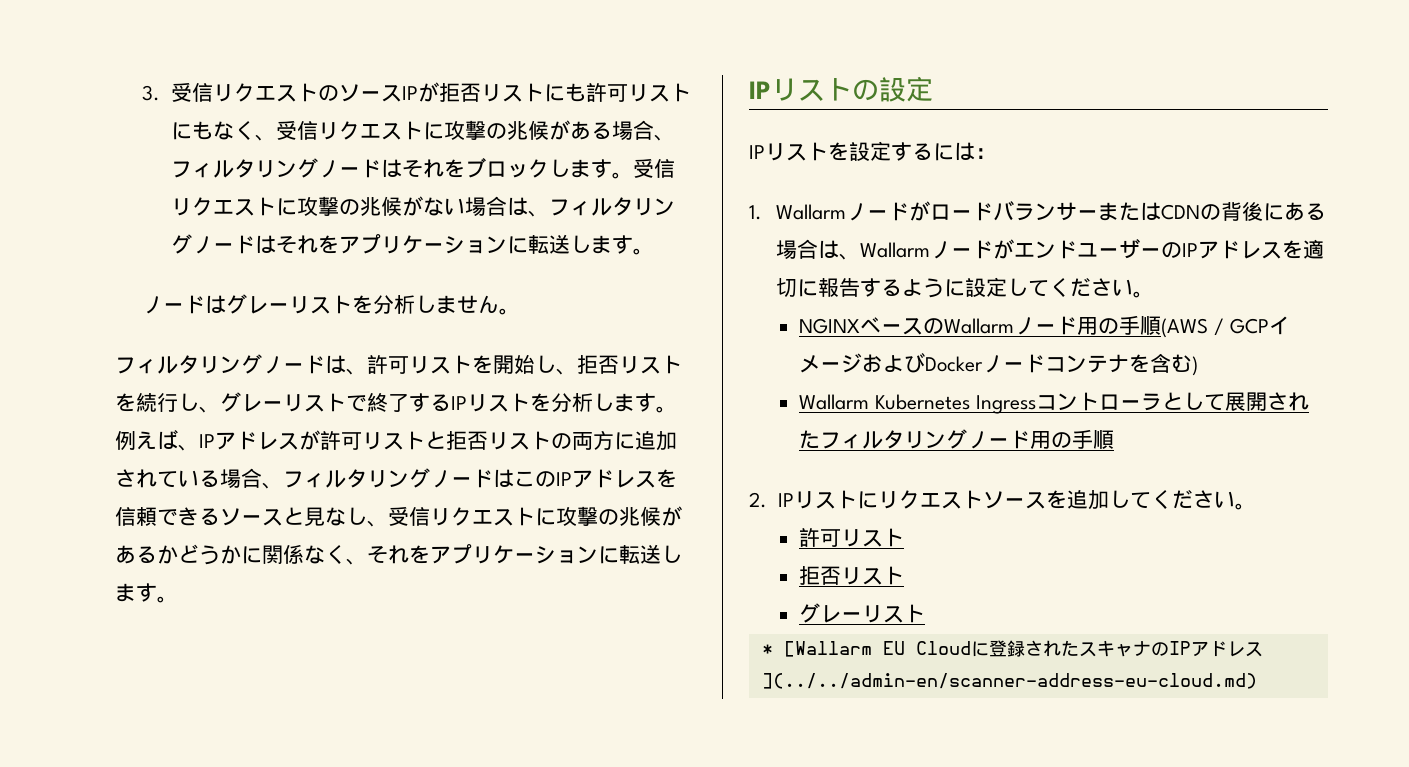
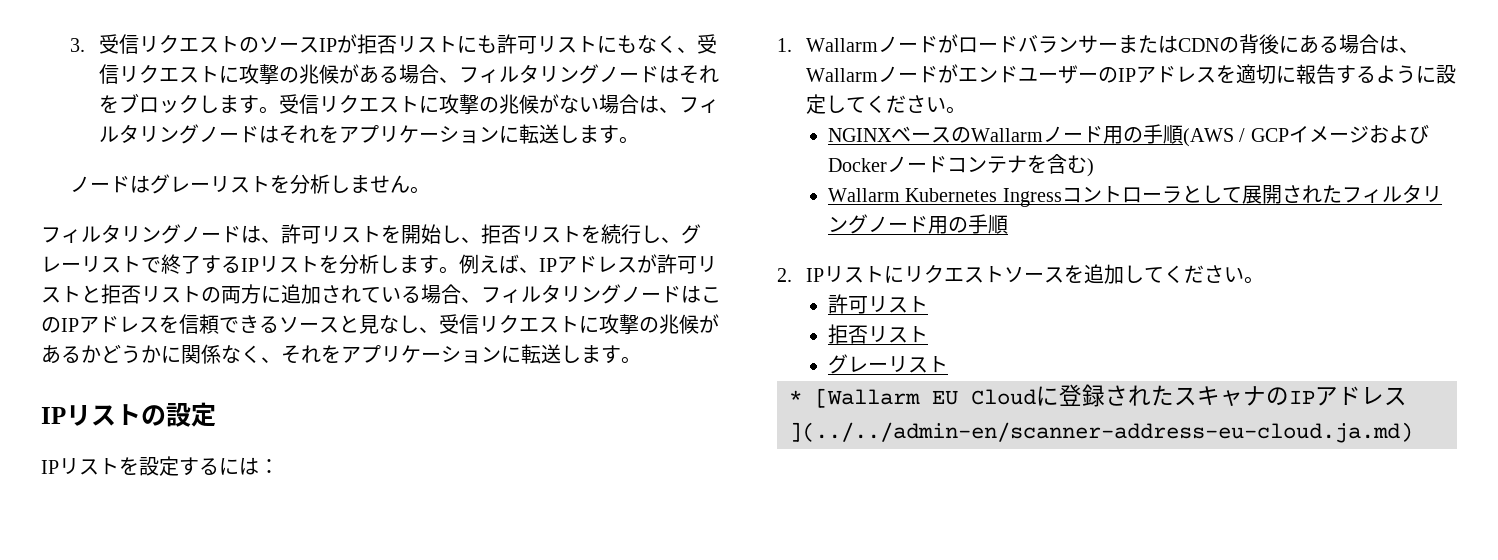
[761,673,1257,689] ](../../admin-en/scanner-address-eu-cloud.md) -> [789,422,1413,443] ](../../admin-en/scanner-address-eu-cloud.ja.md)

